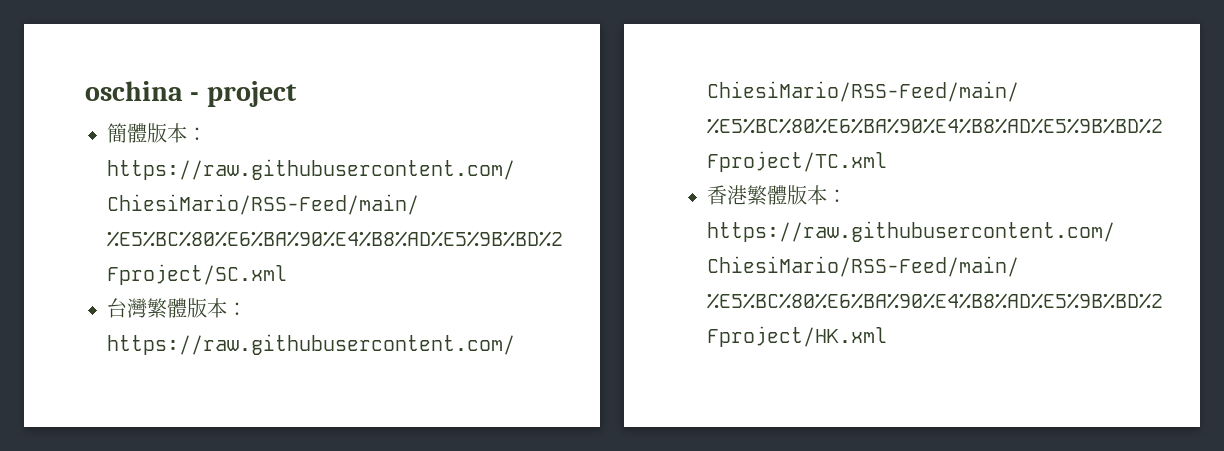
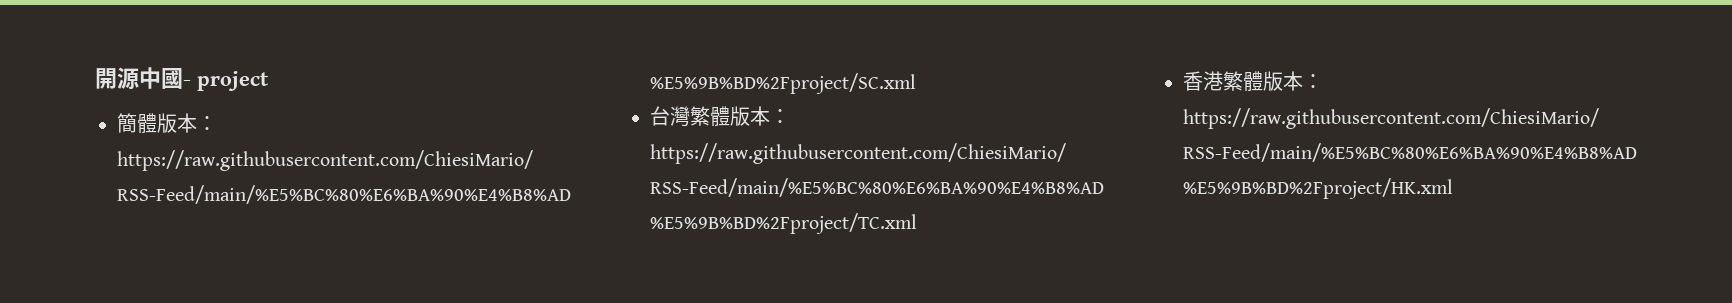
[85,81,183,101] oschina -> [95,67,183,90] 開源中國

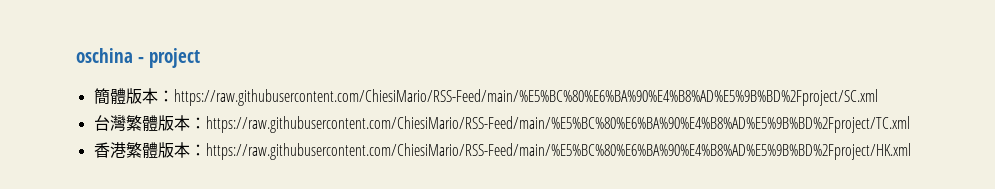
[95,67,183,90] 開源中國 -> [76,48,133,63] oschina

